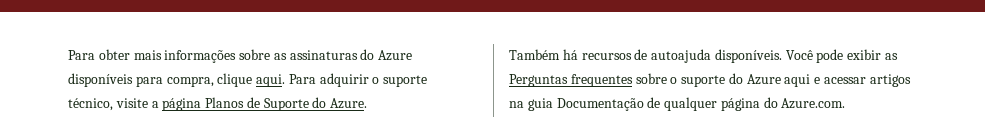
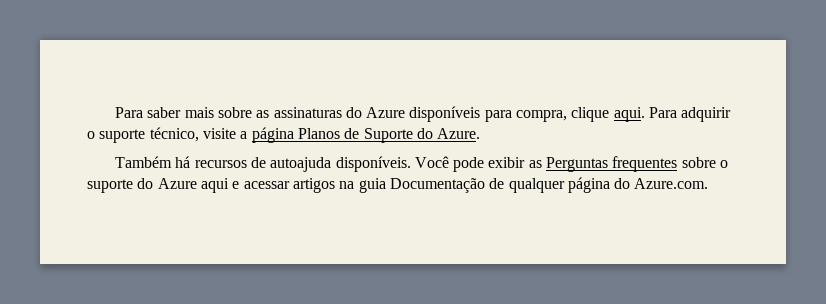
[68,49,237,63] Para obter mais informações -> [114,107,214,118] Para saber mais

